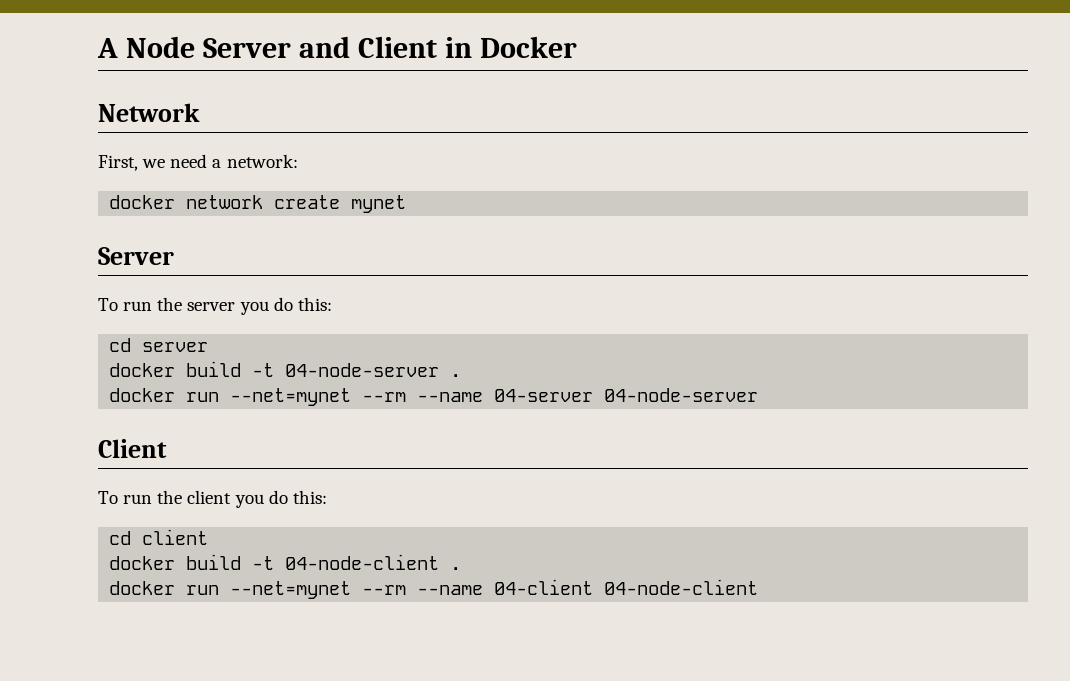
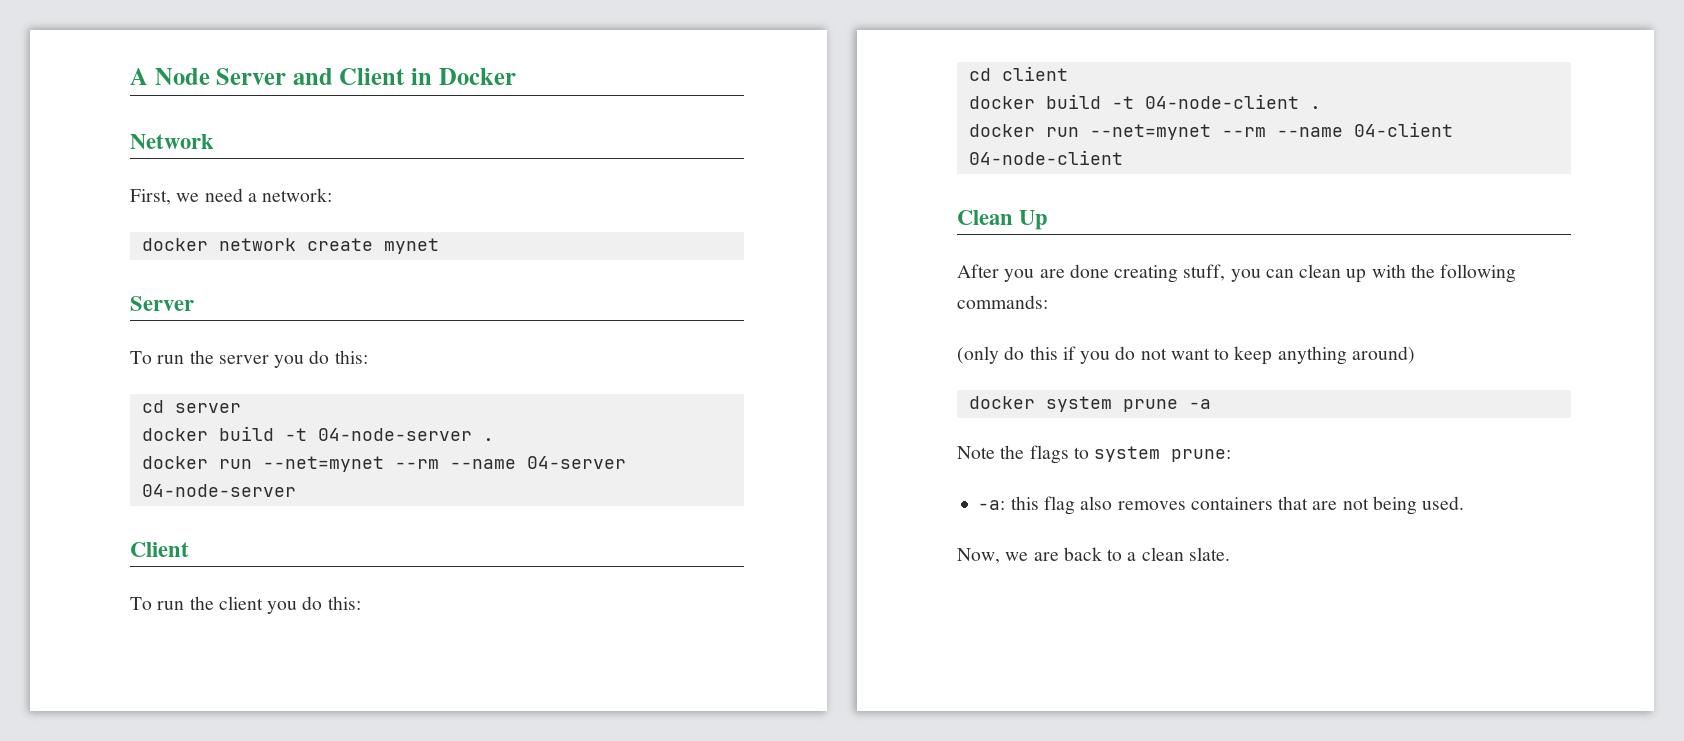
(759, 587) none -> [957,210,1049,230] [957,264,1517,283] [957,295,1048,309] [957,346,1415,365] [968,396,1211,412] [957,445,1232,464] [978,496,1465,515] [957,547,1230,564] // Clean Up // After you are done creating stuff, you can clean up with the following commands: // (only do this if you do not want to keep anything around) // docker system prune -a // Note the flags to system prune: // -a: this flag also removes containers that are not being used. // Now, we are back to a clean slate.

